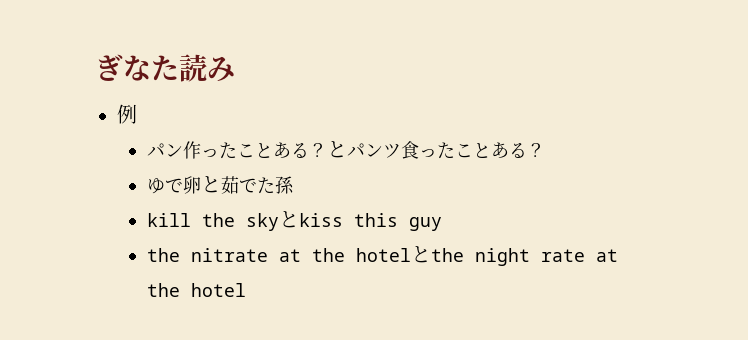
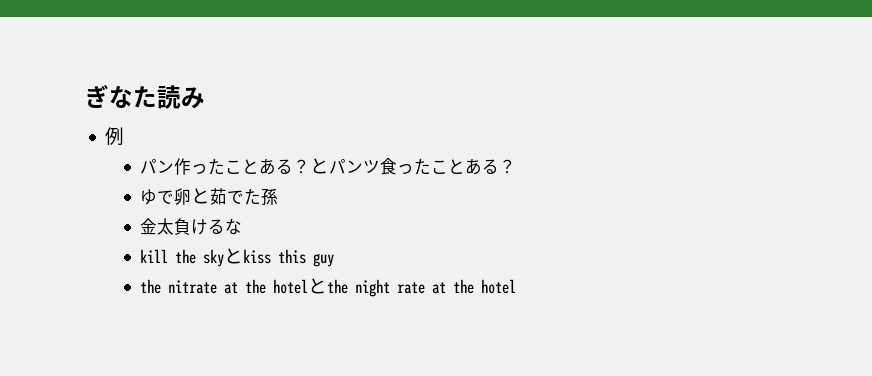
(295, 185) none -> [140,218,243,235] // 金太負けるな

